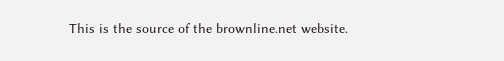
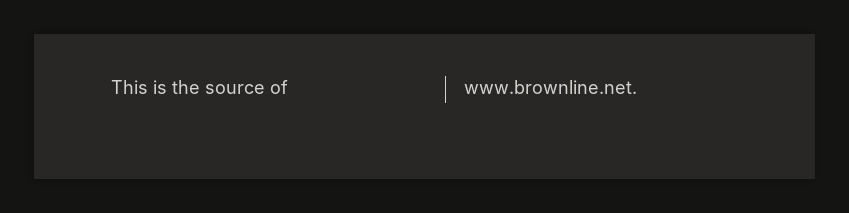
[193,23,348,34] the brownline.net website. -> [464,80,637,94] www.brownline.net.

